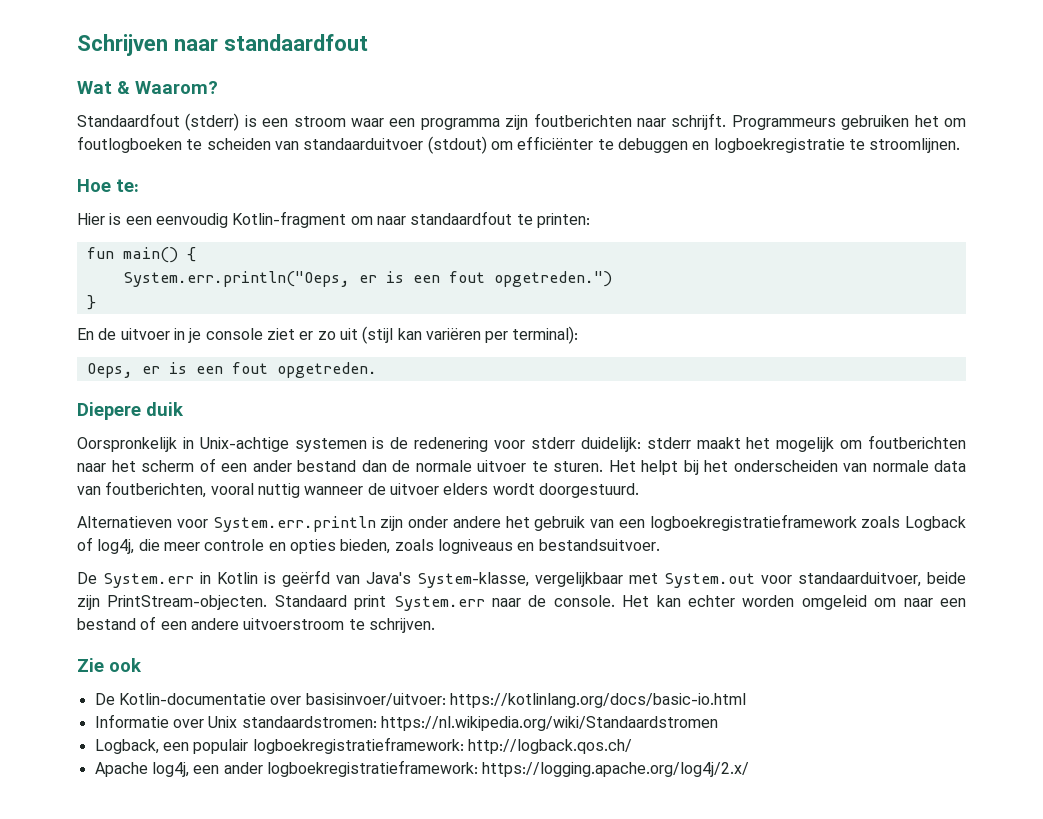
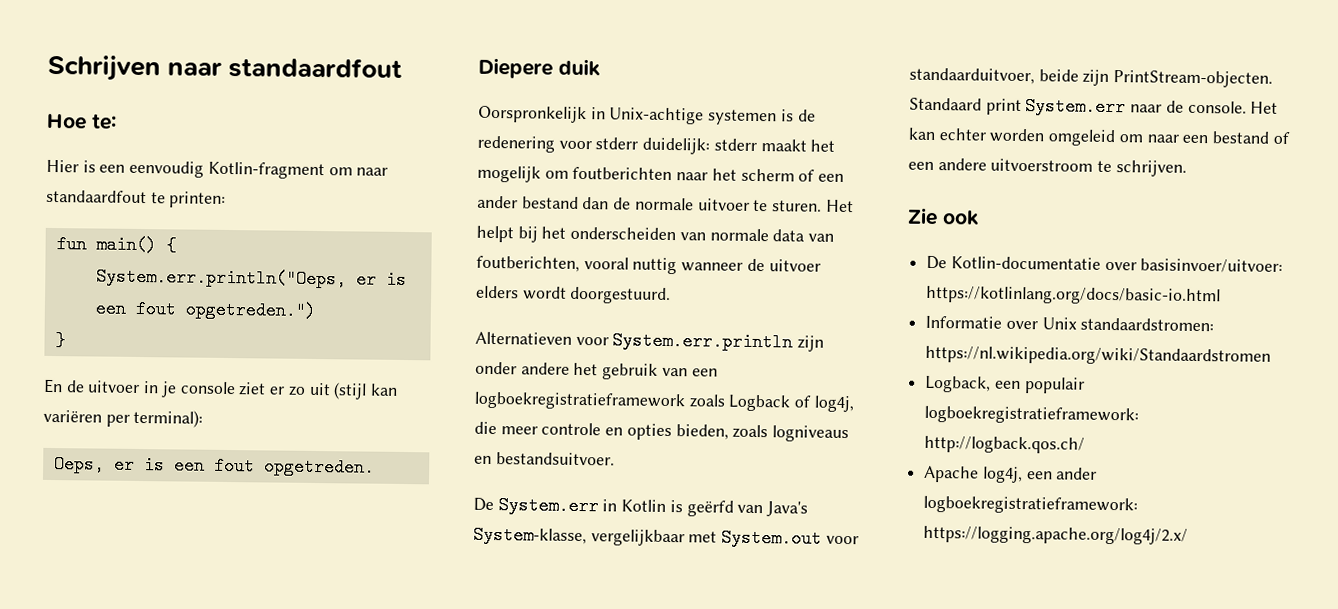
[77,81,218,94] [77,113,966,131] [77,136,961,154] // Wat & Waarom? // Standaardfout (stderr) is een stroom waar een programma zijn foutberichten naar schrijft. Programmeurs gebruiken het om foutlogboeken te scheiden van standaarduitvoer (stdout) om efficiënter te debuggen en logboekregistratie te stroomlijnen. -> (403, 67) none

